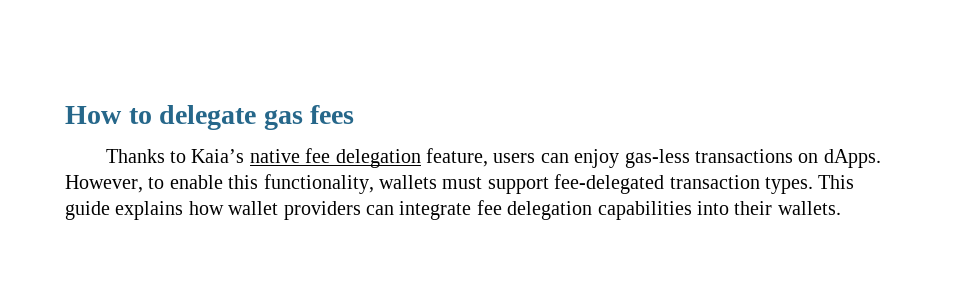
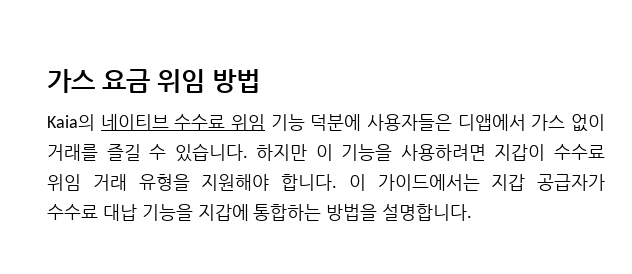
[65,105,355,130] [105,148,881,168] [65,174,855,194] [65,200,841,220] How to delegate gas fees // Thanks to Kaia’s native fee delegation feature, users can enjoy gas-less transactions on dApps. However, to enable this functionality, wallets must support fee-delegated transaction types. This guide explains how wallet providers can integrate fee delegation capabilities into their wallets. -> [47,69,260,93] [47,114,605,132] [47,143,605,162] [47,174,605,191] [47,204,473,221] 가스 요금 위임 방법 // Kaia의 네이티브 수수료 위임 기능 덕분에 사용자들은 디앱에서 가스 없이 거래를 즐길 수 있습니다. 하지만 이 기능을 사용하려면 지갑이 수수료 위임 거래 유형을 지원해야 합니다. 이 가이드에서는 지갑 공급자가 수수료 대납 기능을 지갑에 통합하는 방법을 설명합니다.

